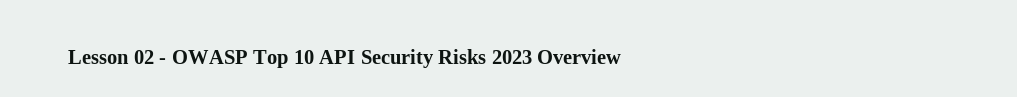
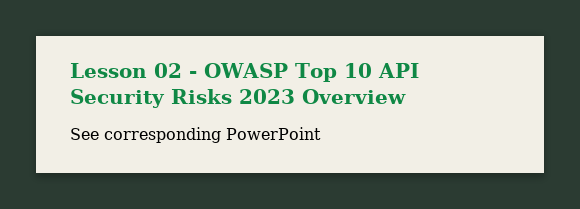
(622, 56) none -> [70,127,321,143] // See corresponding PowerPoint

